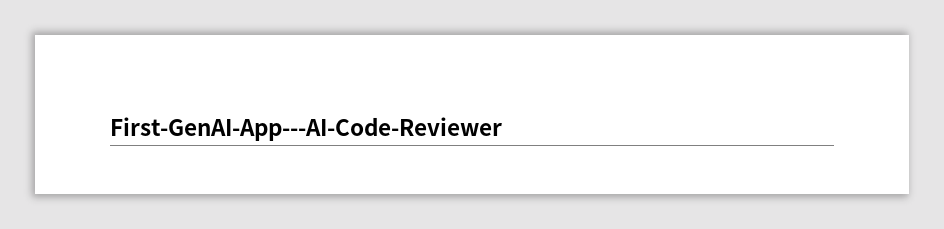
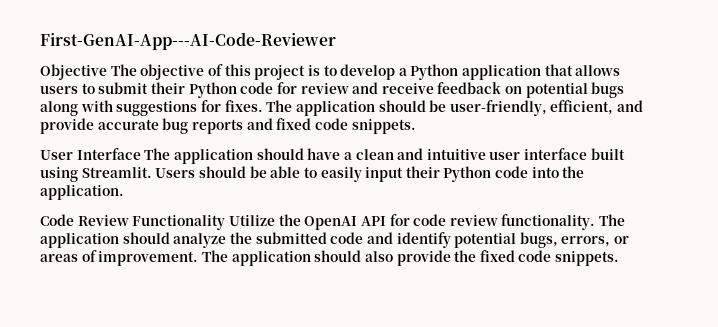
(502, 129) none -> [40,64,621,80] [40,82,625,98] [40,100,644,116] [40,118,416,134] [40,148,625,164] [40,166,585,182] [40,185,124,200] [40,214,626,230] [40,232,630,248] [40,250,620,266] // Objective The objective of this project is to develop a Python application that allows users to submit their Python code for review and receive feedback on potential bugs along with suggestions for fixes. The application should be user-friendly, efficient, and provide accurate bug reports and fixed code snippets. // User Interface The application should have a clean and intuitive user interface built using Streamlit. Users should be able to easily input their Python code into the application. // Code Review Functionality Utilize the OpenAI API for code review functionality. The application should analyze the submitted code and identify potential bugs, errors, or areas of improvement. The application should also provide the fixed code snippets.

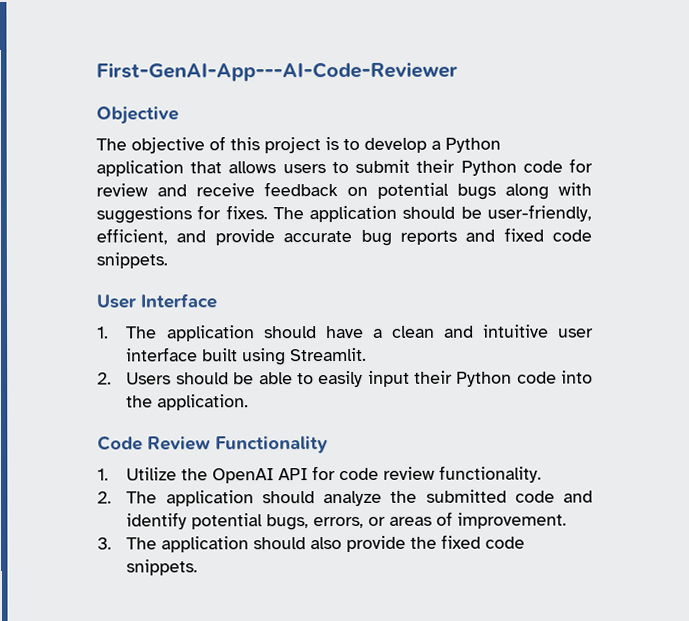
(107, 72) none -> (179, 115) //
(141, 154) none -> [97,326,109,339] // 1.
(152, 172) none -> [97,372,112,385] // 2.
(226, 222) none -> [97,468,109,481] // 1.
(596, 222) none -> [97,491,112,504] // 2.
(199, 258) none -> [97,537,112,550] // 3.

